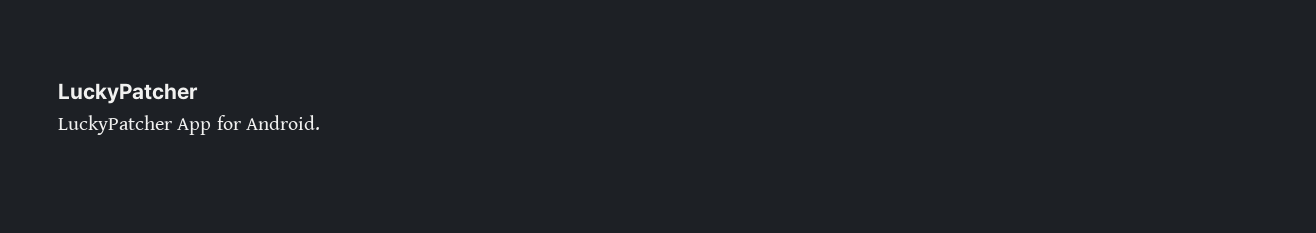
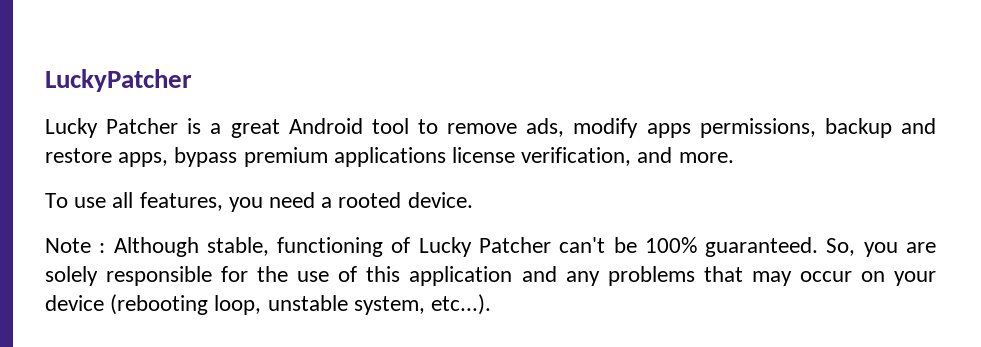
[58,115,320,135] LuckyPatcher App for Android. -> [45,118,936,138] [45,147,734,167] [45,192,473,212] [45,237,937,257] [45,266,936,286] [45,294,492,315] Lucky Patcher is a great Android tool to remove ads, modify apps permissions, backup and restore apps, bypass premium applications license verification, and more. // To use all features, you need a rooted device. // Note : Although stable, functioning of Lucky Patcher can't be 100% guaranteed. So, you are solely responsible for the use of this application and any problems that may occur on your device (rebooting loop, unstable system, etc...).

